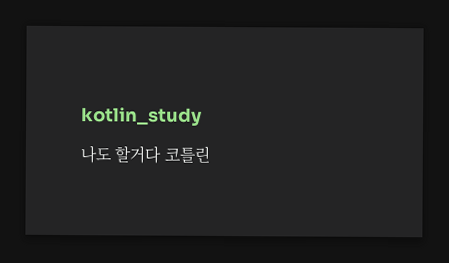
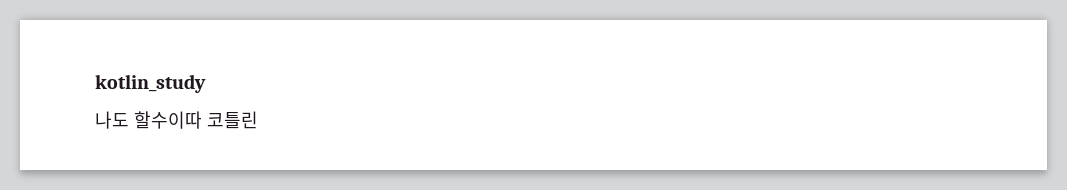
[114,145,162,164] 할거다 -> [134,111,202,129] 할수이따

